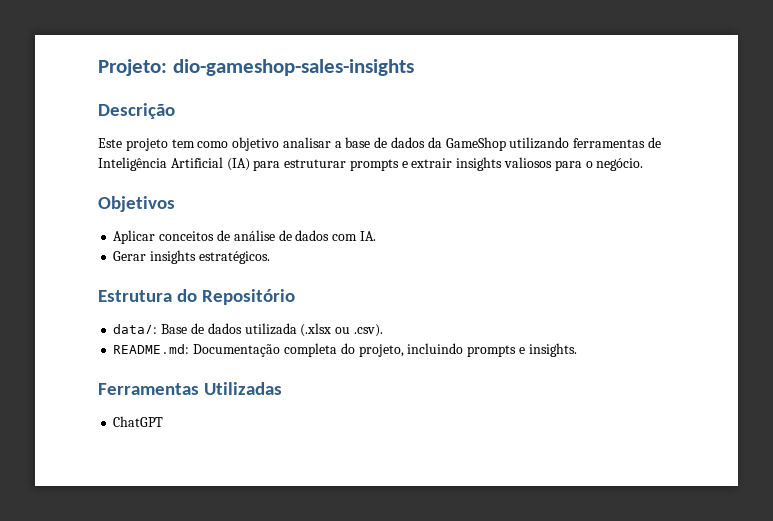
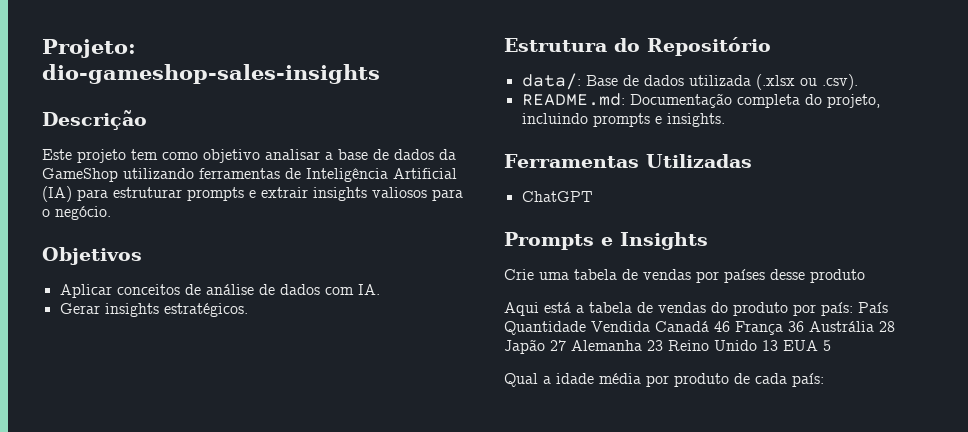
(164, 421) none -> [504,232,708,250] [504,269,865,283] [504,302,888,316] [504,321,895,335] [504,339,831,354] [504,373,824,387] // Prompts e Insights // Crie uma tabela de vendas por países desse produto // Aqui está a tabela de vendas do produto por país: País Quantidade Vendida Canadá 46 França 36 Austrália 28 Japão 27 Alemanha 23 Reino Unido 13 EUA 5 // Qual a idade média por produto de cada país:

